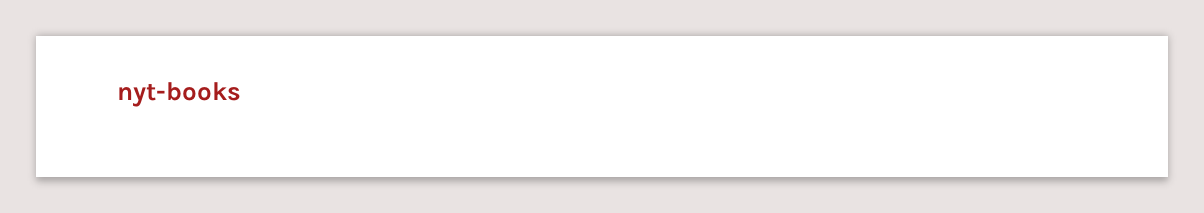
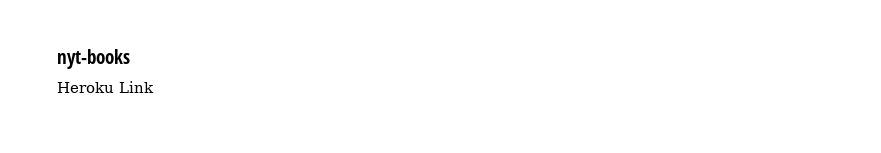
(241, 94) none -> [57,81,154,93] // Heroku Link

